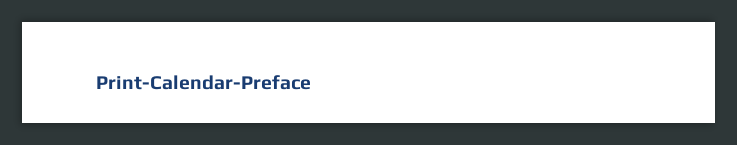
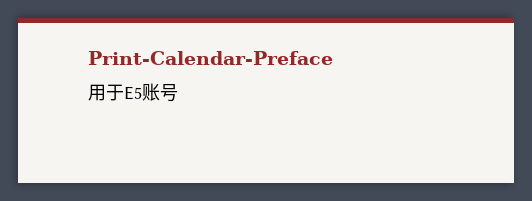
(311, 82) none -> [88,83,178,102] // 用于E5账号

